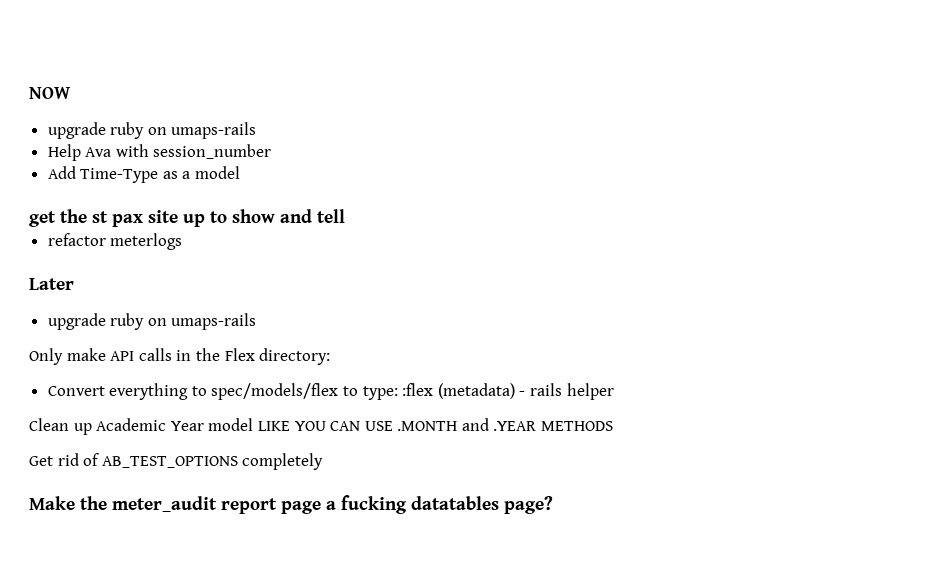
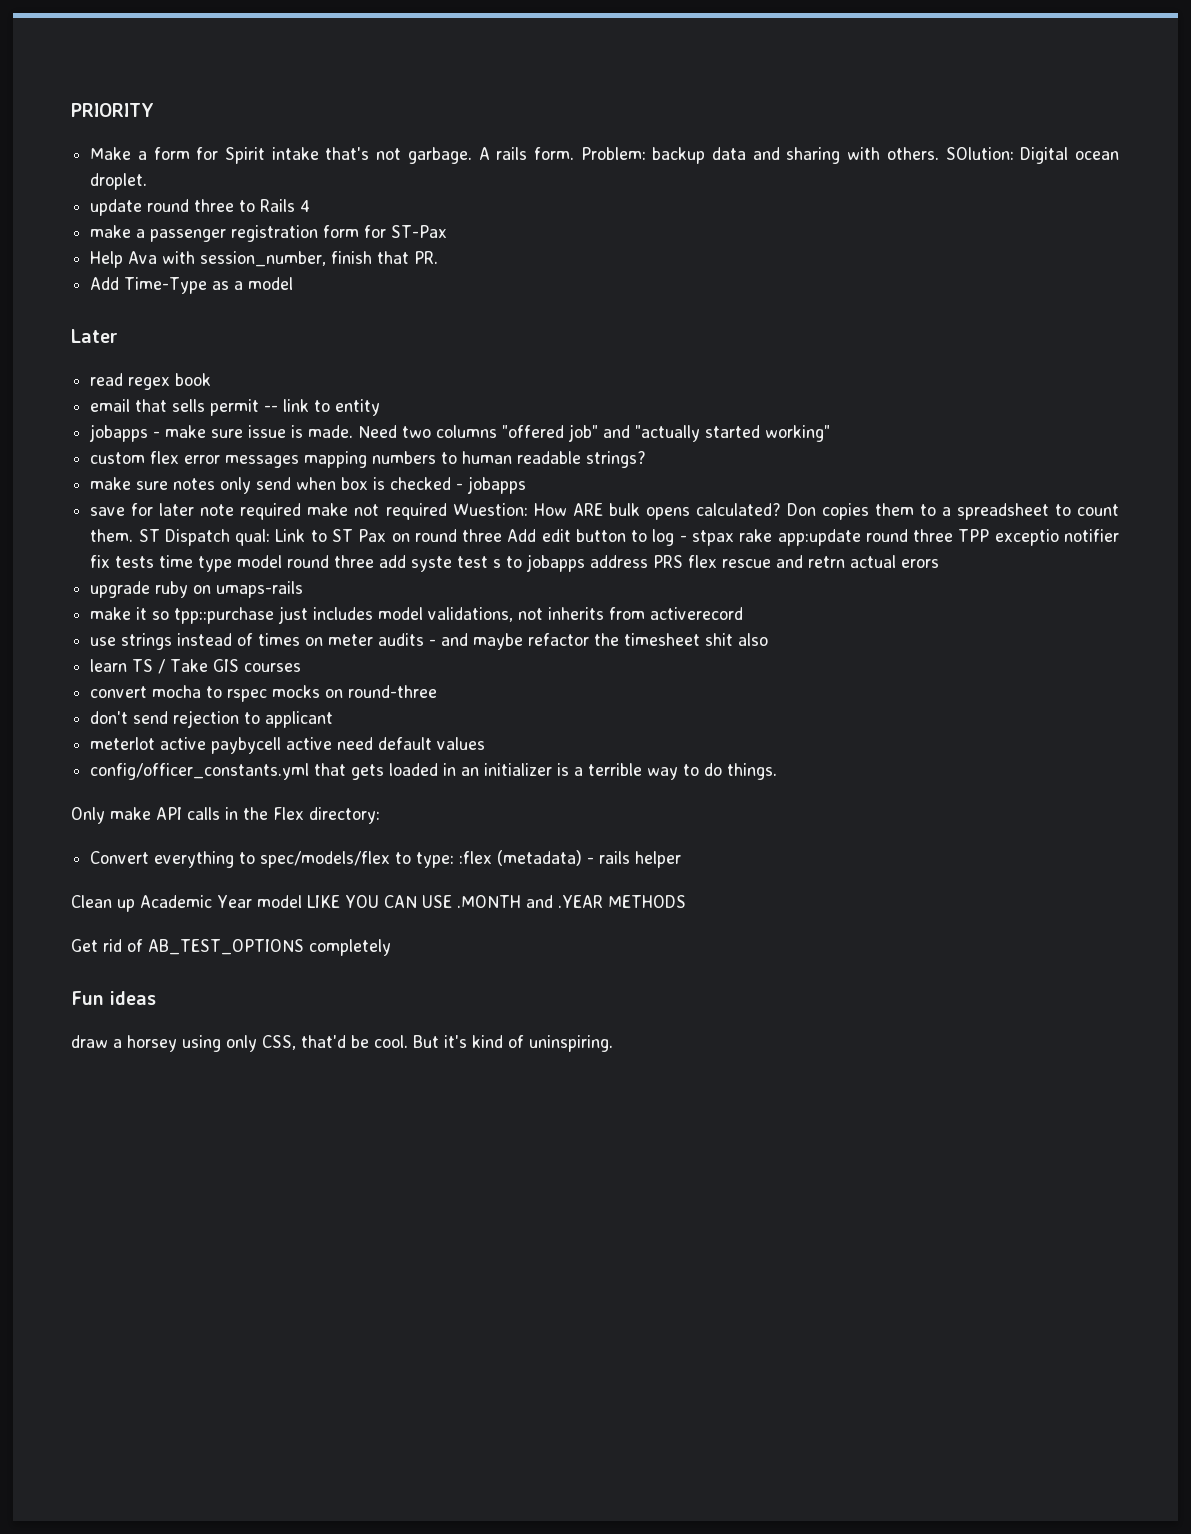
[29,87,71,99] [47,122,257,139] NOW // upgrade ruby on umaps-rails -> [71,103,154,117] [90,147,1120,164] [90,173,148,190] [90,199,311,216] [90,225,448,242] PRIORITY // Make a form for Spirit intake that's not garbage. A rails form. Problem: backup data and sharing with others. SOlution: Digital ocean droplet. // update round three to Rails 4 // make a passenger registration form for ST-Pax
[153,144,272,159] session_number -> [200,251,439,267] session_number, finish that PR.
[29,209,345,227] [47,233,183,250] [29,278,74,290] [47,313,257,330] get the st pax site up to show and tell // refactor meterlogs // Later // upgrade ruby on umaps-rails -> [71,329,118,343] [90,373,212,390] [90,399,381,416] [89,424,831,442] [90,451,647,468] [90,476,527,494] [90,503,1120,520] [90,529,1119,546] [90,554,940,572] [90,581,304,598] [90,606,744,624] [90,633,769,650] [90,659,302,674] [90,685,438,702] [90,710,334,728] [90,737,486,754] [90,763,778,780] Later // read regex book // email that sells permit -- link to entity // jobapps - make sure issue is made. Need two columns "offered job" and "actually started working" // custom flex error messages mapping numbers to human readable strings? // make sure notes only send when box is checked - jobapps // save for later note required make not required Wuestion: How ARE bulk opens calculated? Don copies them to a spreadsheet to count them. ST Dispatch qual: Link to ST Pax on round three Add edit button to log - stpax rake app:update round three TPP exceptio notifier fix tests time type model round three add syste test s to jobapps address PRS flex rescue and retrn actual erors // upgrade ruby on umaps-rails // make it so tpp::purchase just includes model validations, not inherits from activerecord // use strings instead of times on meter audits - and maybe refactor the timesheet shit also // learn TS / Take GIS courses // convert mocha to rspec mocks on round-three // don't send rejection to applicant // meterlot active paybycell active need default values // config/officer_constants.yml that gets loaded in an initializer is a terrible way to do things.
[29,495,553,514] Make the meter_audit report page a fucking datatables page? -> [71,991,156,1005] [71,1035,613,1052] Fun ideas // draw a horsey using only CSS, that'd be cool. But it's kind of uninspiring.

